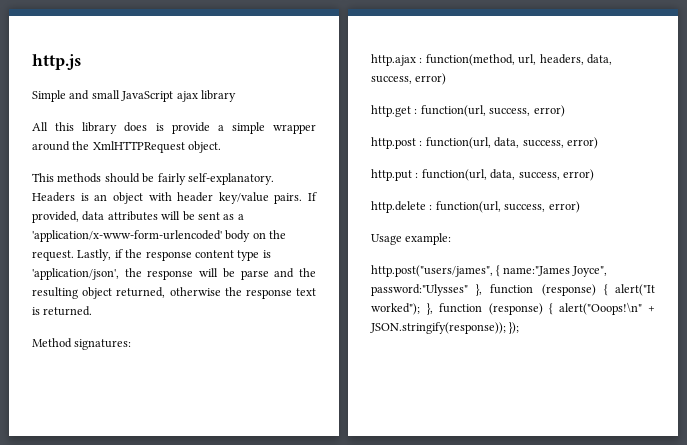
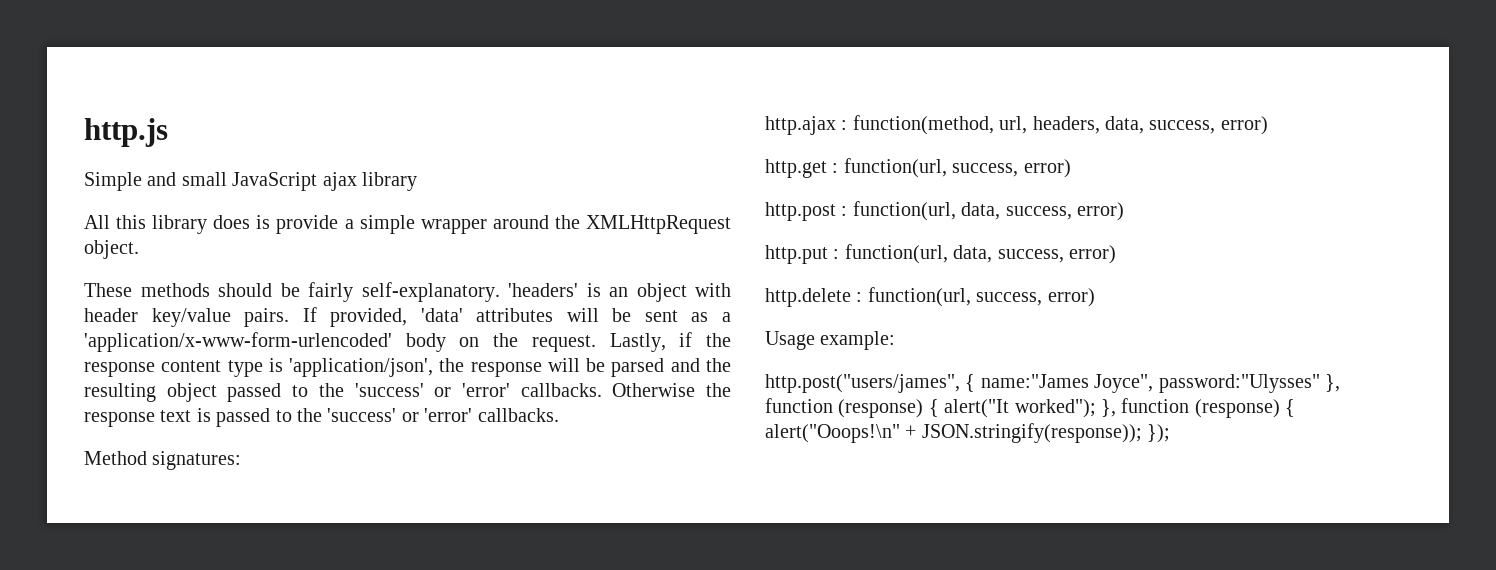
[92,141,185,153] XmlHTTPRequest -> [586,215,732,234] XMLHttpRequest
[32,173,54,182] This -> [84,283,132,297] These
[32,192,75,202] Headers -> [508,283,578,297] 'headers'
[82,211,105,221] data -> [420,308,463,322] 'data'
[240,270,269,280] parse -> [611,358,665,377] parsed
[116,287,316,299] [32,306,93,316] returned, otherwise the response text is returned. -> [227,383,731,402] [84,408,559,427] passed to the 'success' or 'error' callbacks. Otherwise the response text is passed to the 'success' or 'error' callbacks.

